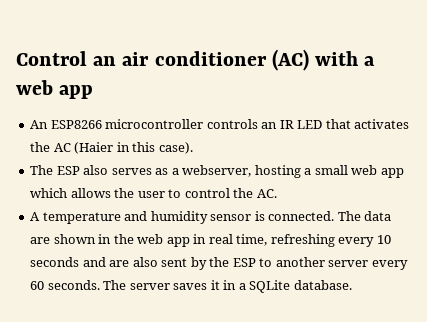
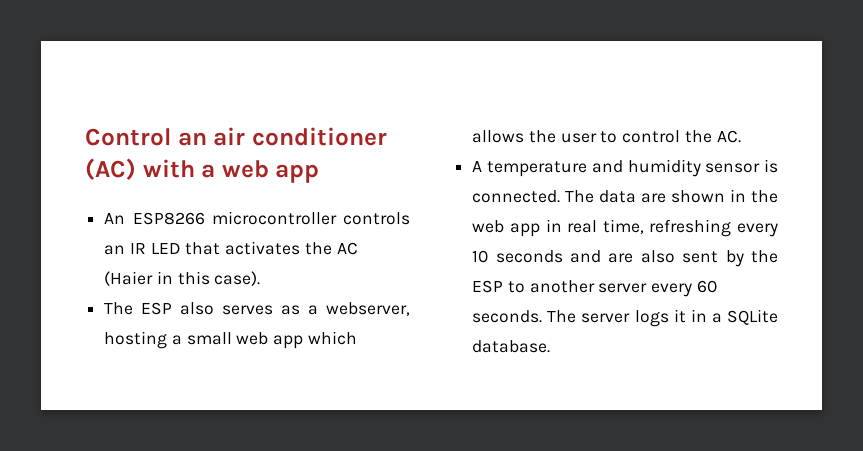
[173,283,208,290] saves -> [634,310,669,327] logs

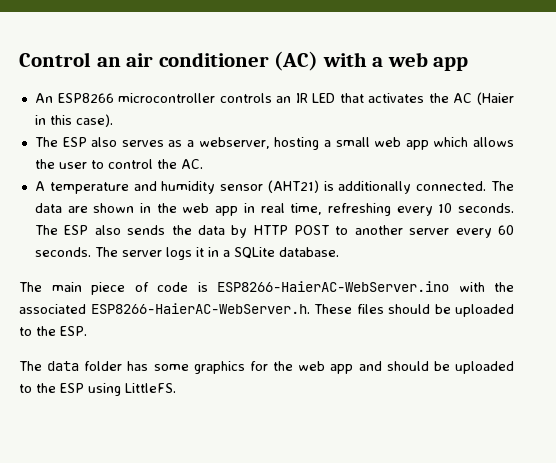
[764,159,778,173] is -> [267,180,412,194] (AHT21) is additionally
[495,250,778,267] [472,280,504,293] seconds and are also sent by the ESP -> [457,203,514,213] [34,225,330,238] seconds. The ESP also sends the data by HTTP POST
(551, 346) none -> [19,281,514,295] [19,303,514,317] [19,326,87,336] [19,361,514,374] [19,383,176,396] // The main piece of code is ESP8266-HaierAC-WebServer.ino with the associated ESP8266-HaierAC-WebServer.h. These files should be uploaded to the ESP. // The data folder has some graphics for the web app and should be uploaded to the ESP using LittleFS.

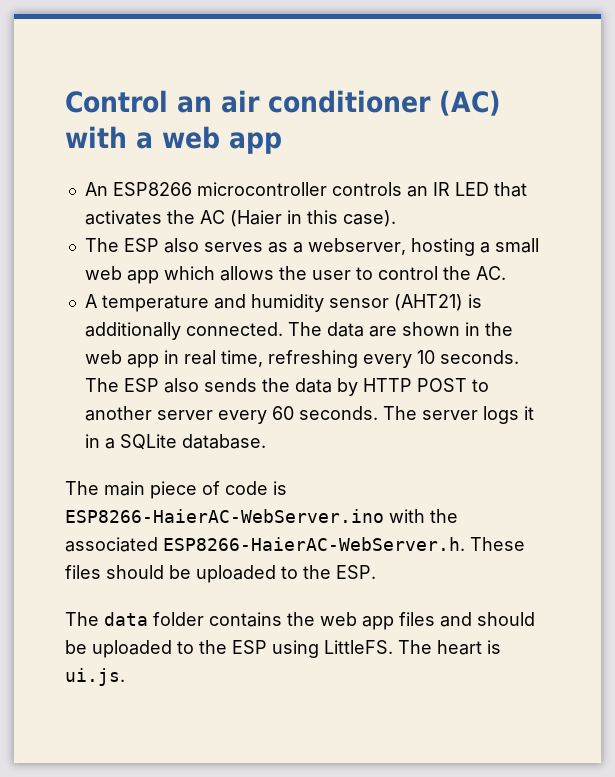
[127,361,354,374] has some graphics for the web app -> [209,612,435,630] contains the web app files
(176, 388) none -> [398,640,501,655] [65,668,125,686] The heart is ui.js.

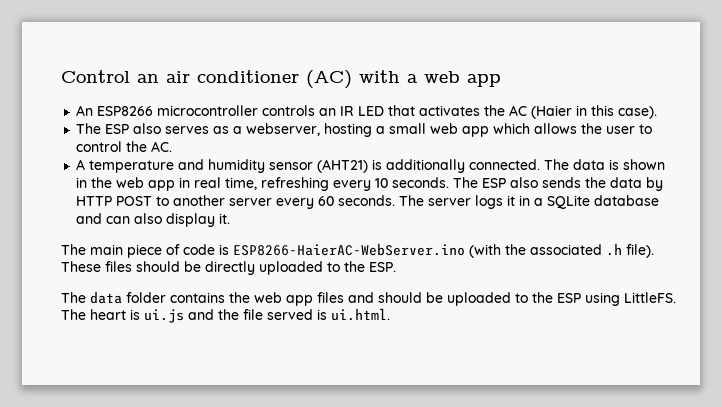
[368,326,397,337] are -> [609,159,620,170] is
[181,434,266,449] database. -> [594,195,660,206] [76,213,231,227] database and can also display it.
[389,509,425,523] with -> [469,244,501,258] (with
[163,537,465,551] ESP8266-HaierAC-WebServer.h. -> [606,243,654,258] .h file).
(191, 572) none -> [205,261,255,275] directly
[65,668,125,686] ui.js. -> [144,308,390,323] ui.js and the file served is ui.html.

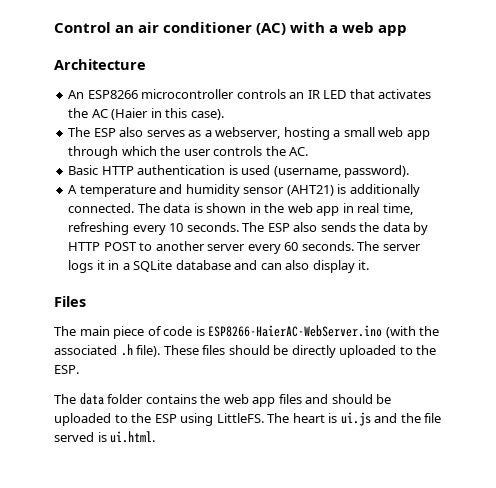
(501, 80) none -> [54,59,146,70] // Architecture
[493,123,653,134] [76,141,173,152] which allows the user to control the AC. -> [68,146,309,159] [68,165,410,178] through which the user controls the AC. // Basic HTTP authentication is used (username, password).
(231, 218) none -> [54,296,86,307] // Files

